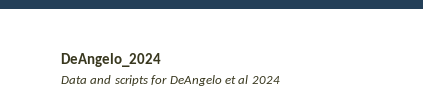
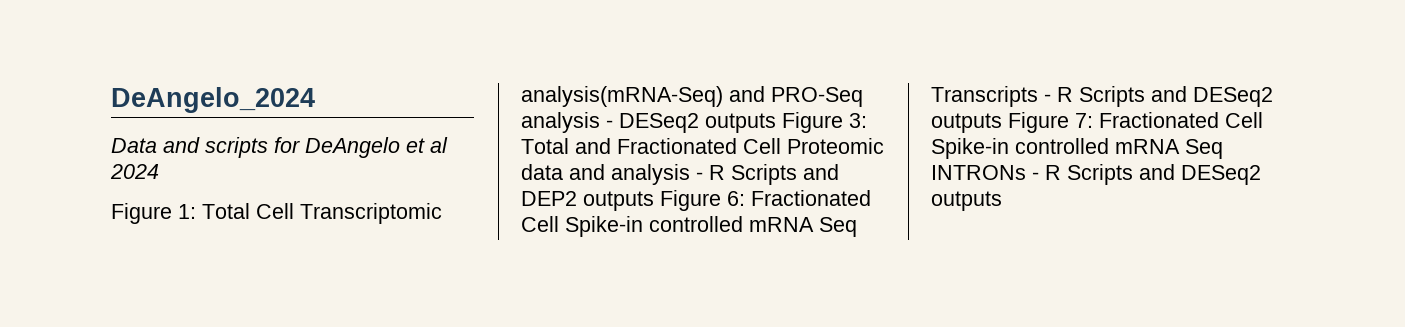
(280, 80) none -> [111,203,442,224] [521,86,863,107] [521,112,867,133] [521,138,884,154] [521,164,839,185] [521,190,871,211] [521,216,857,237] [931,86,1273,107] [931,112,1263,133] [931,138,1223,159] [931,164,1261,185] [931,191,1002,211] // Figure 1: Total Cell Transcriptomic analysis(mRNA-Seq) and PRO-Seq analysis - DESeq2 outputs Figure 3: Total and Fractionated Cell Proteomic data and analysis - R Scripts and DEP2 outputs Figure 6: Fractionated Cell Spike-in controlled mRNA Seq Transcripts - R Scripts and DESeq2 outputs Figure 7: Fractionated Cell Spike-in controlled mRNA Seq INTRONs - R Scripts and DESeq2 outputs

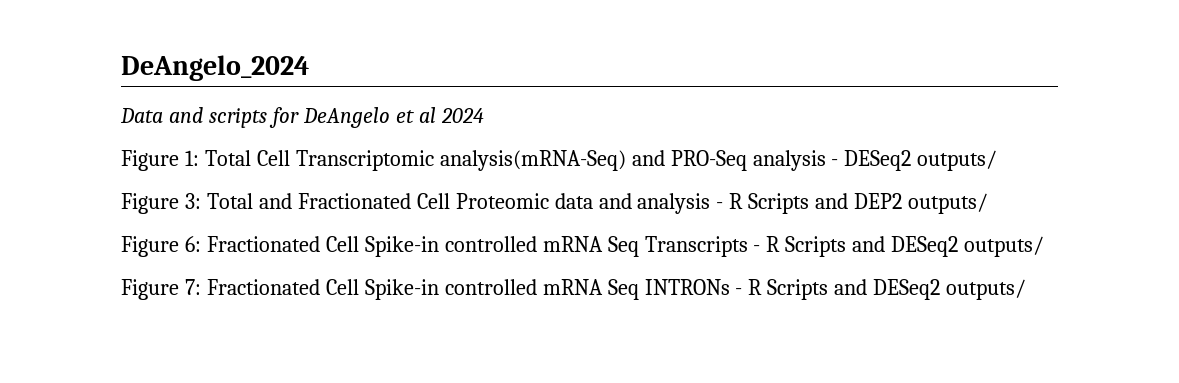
[705,113,776,133] outputs -> [917,150,998,171] outputs/ //
[583,191,654,211] outputs -> [908,193,989,214] outputs/ //
[931,113,1002,133] outputs -> [964,236,1045,257] outputs/ //
[931,191,1002,211] outputs -> [946,279,1027,300] outputs/

